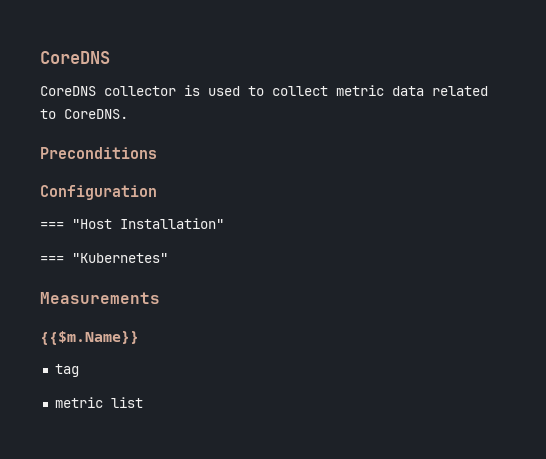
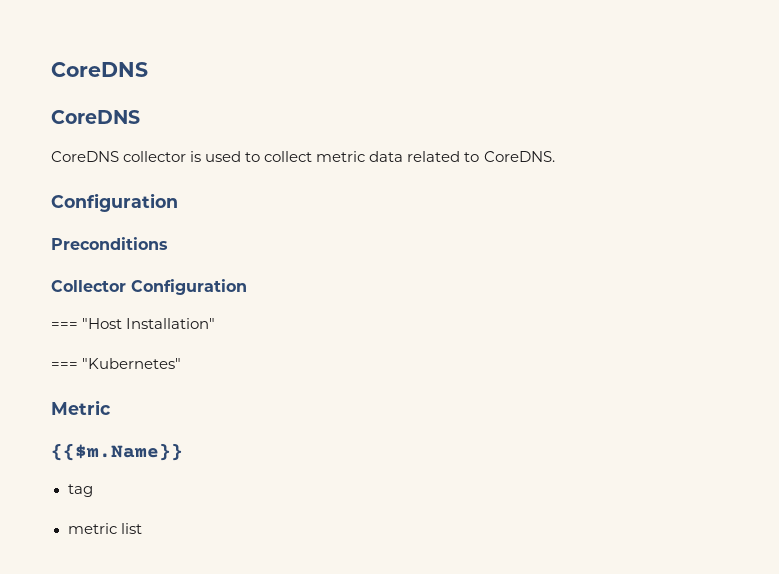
[40,51,110,64] [40,86,96,96] CoreDNS // CoreDNS -> [51,62,148,77] [51,110,140,124] [51,151,119,162] CoreDNS // CoreDNS // CoreDNS
(128, 114) none -> [51,193,178,212] // Configuration
(157, 153) none -> [51,280,126,292] Collector
[40,292,160,304] Measurements -> [51,400,111,415] Metric

